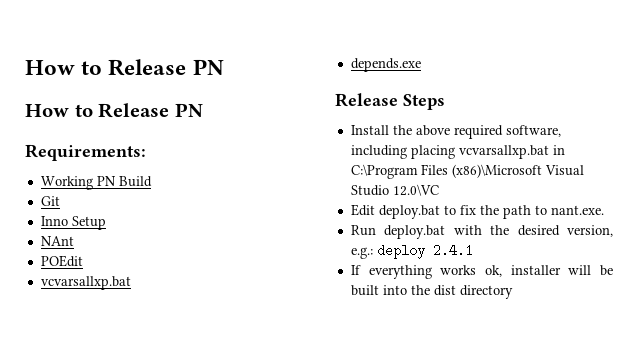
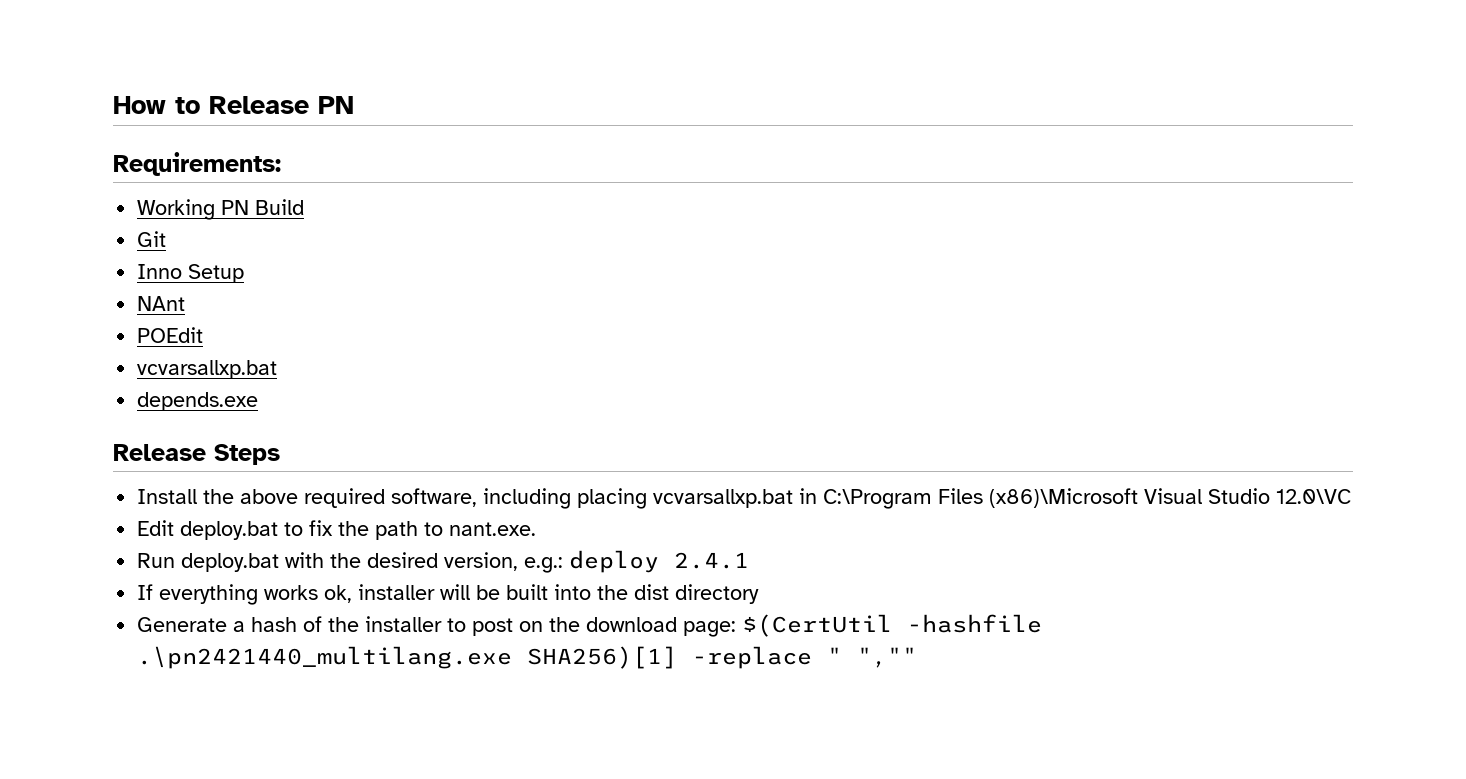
[25,59,224,76] [25,103,203,118] How to Release PN // How to Release PN -> [113,96,354,114] How to Release PN
(513, 292) none -> [137,614,1043,637] [137,646,918,669] // Generate a hash of the installer to post on the download page: $(CertUtil -hashfile .\pn2421440_multilang.exe SHA256)[1] -replace " ",""

